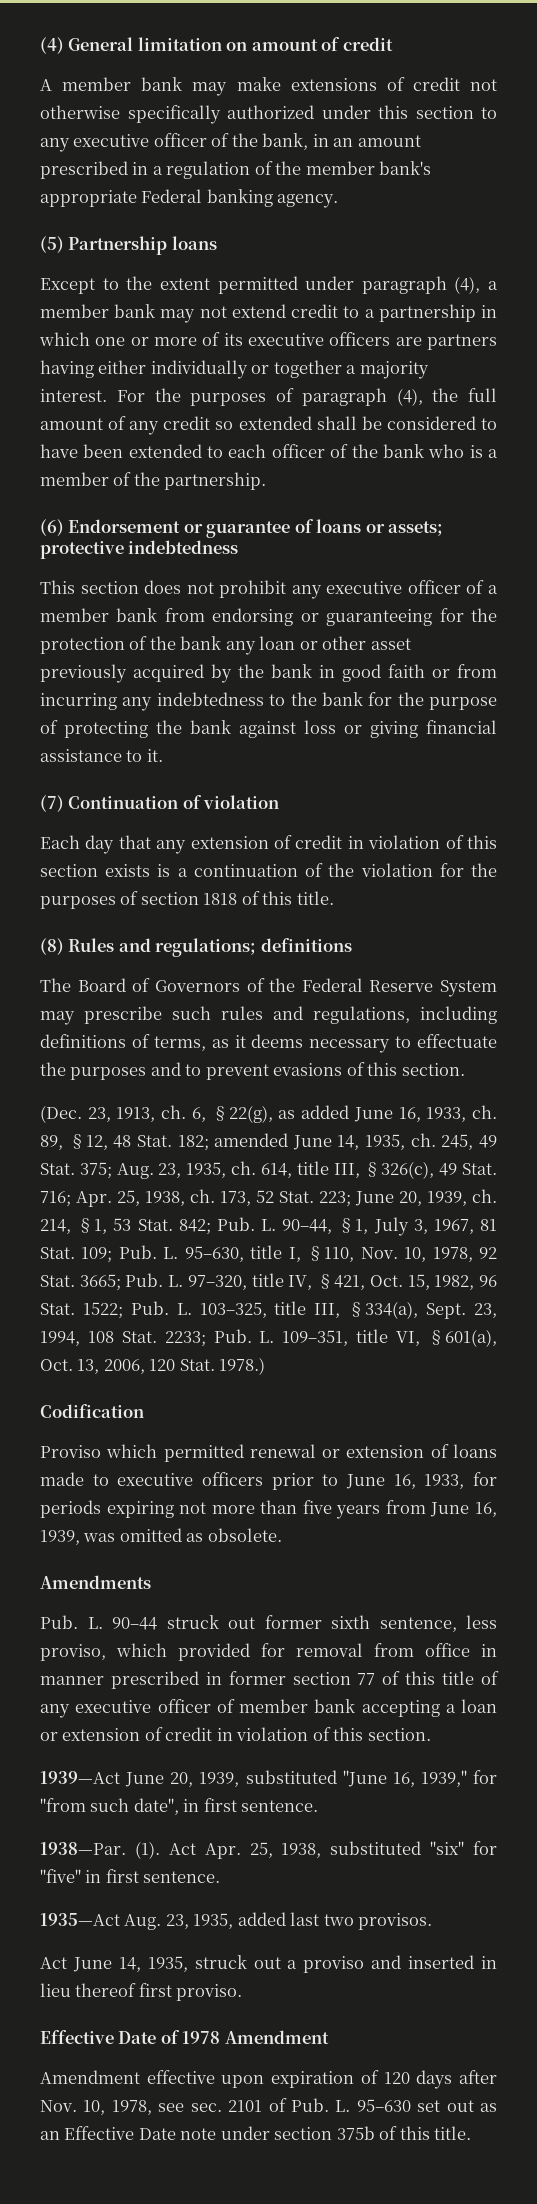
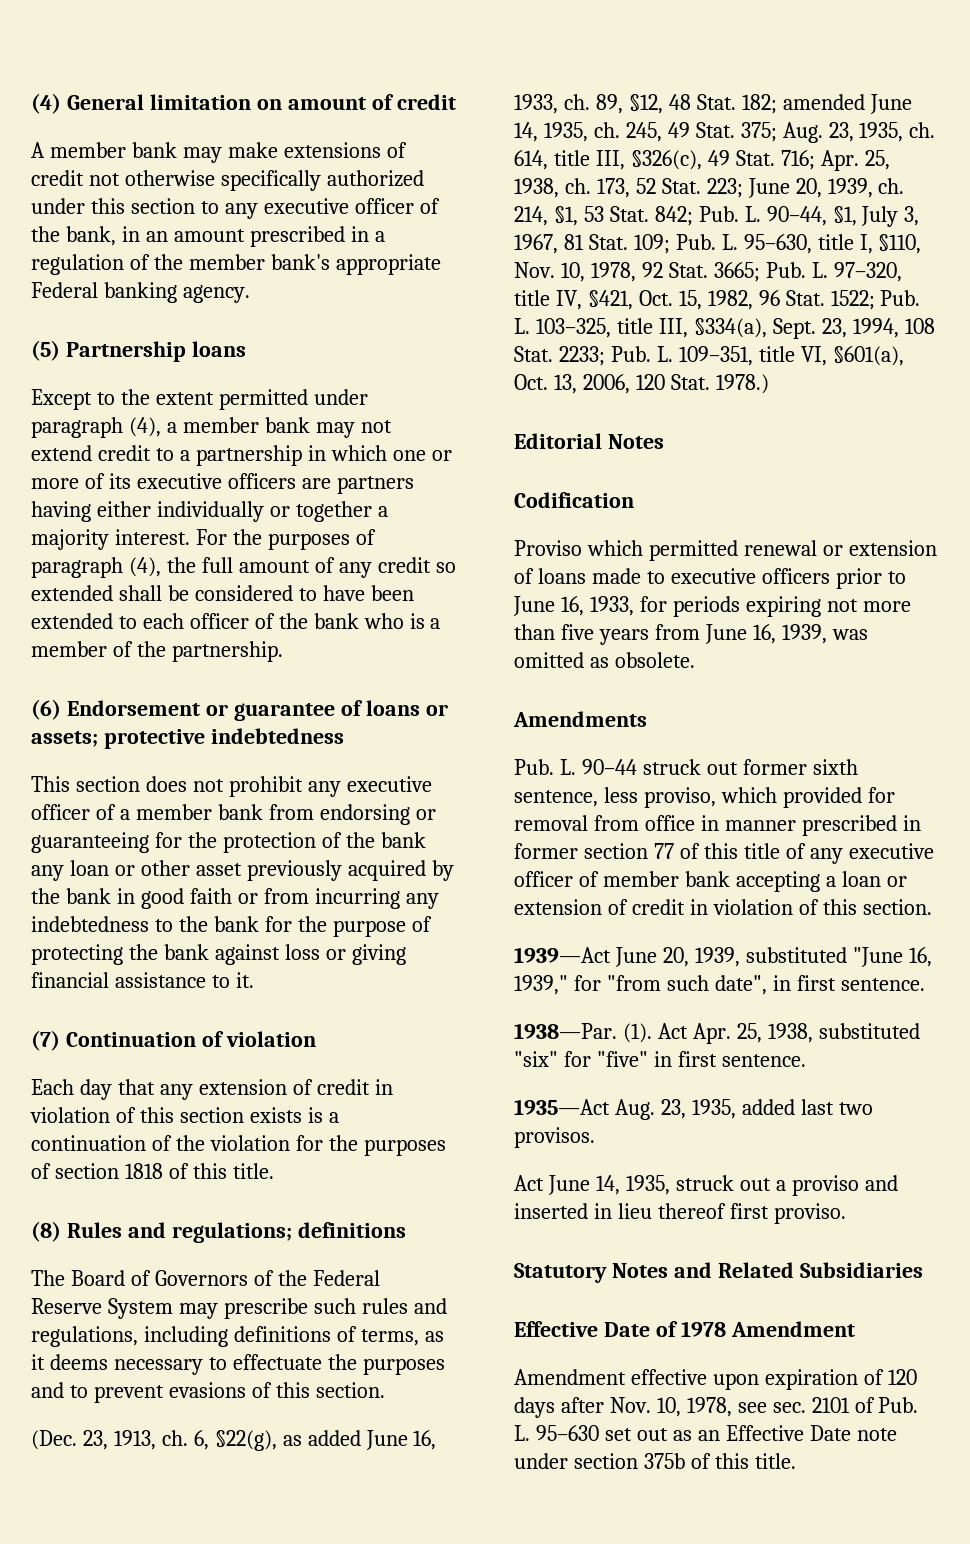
(266, 1366) none -> [514,433,664,449] // Editorial Notes
(243, 1992) none -> [514,1262,923,1283] // Statutory Notes and Related Subsidiaries

